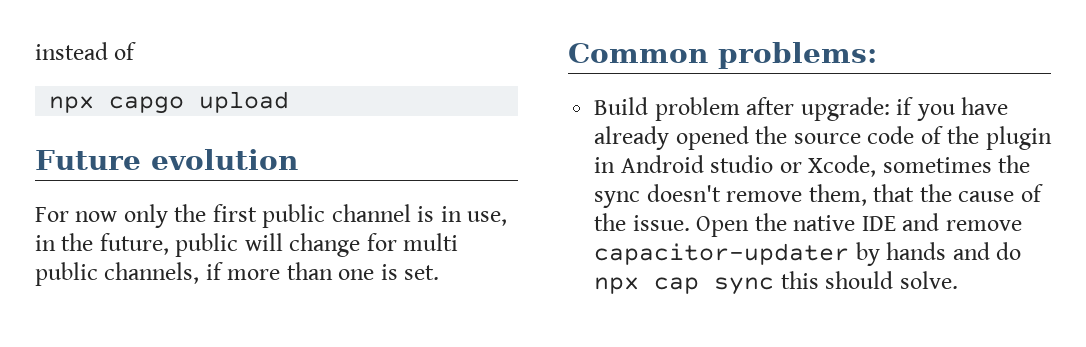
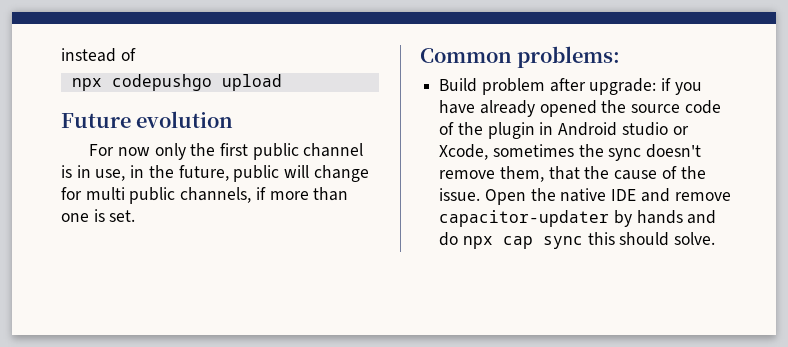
[109,96,185,114] capgo -> [111,74,212,91] codepushgo

